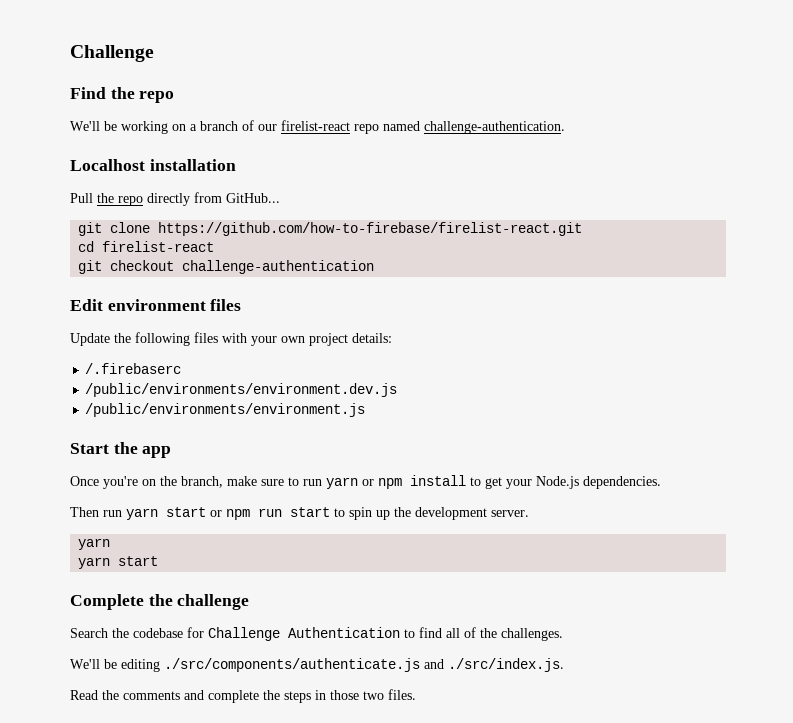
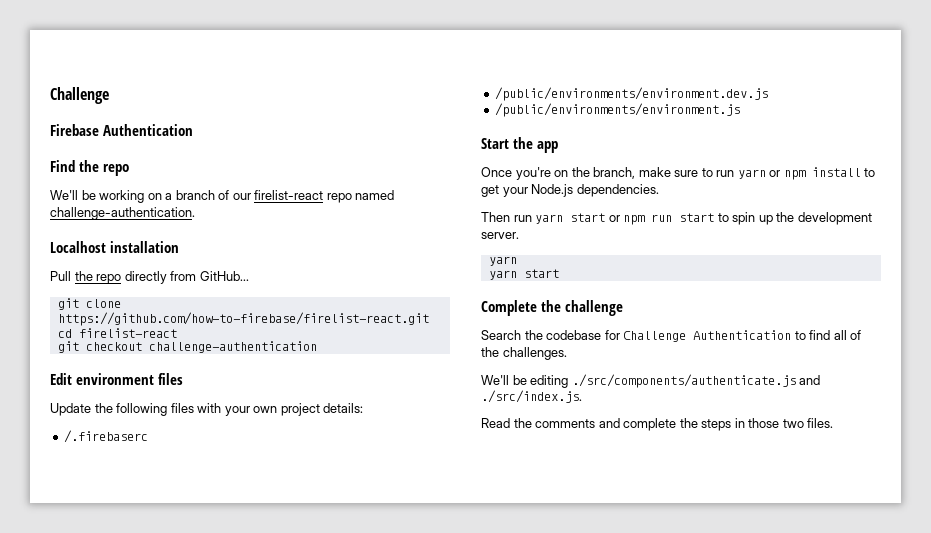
[70,45,154,62] Challenge -> [50,87,109,104] [50,124,193,136] Challenge // Firebase Authentication

